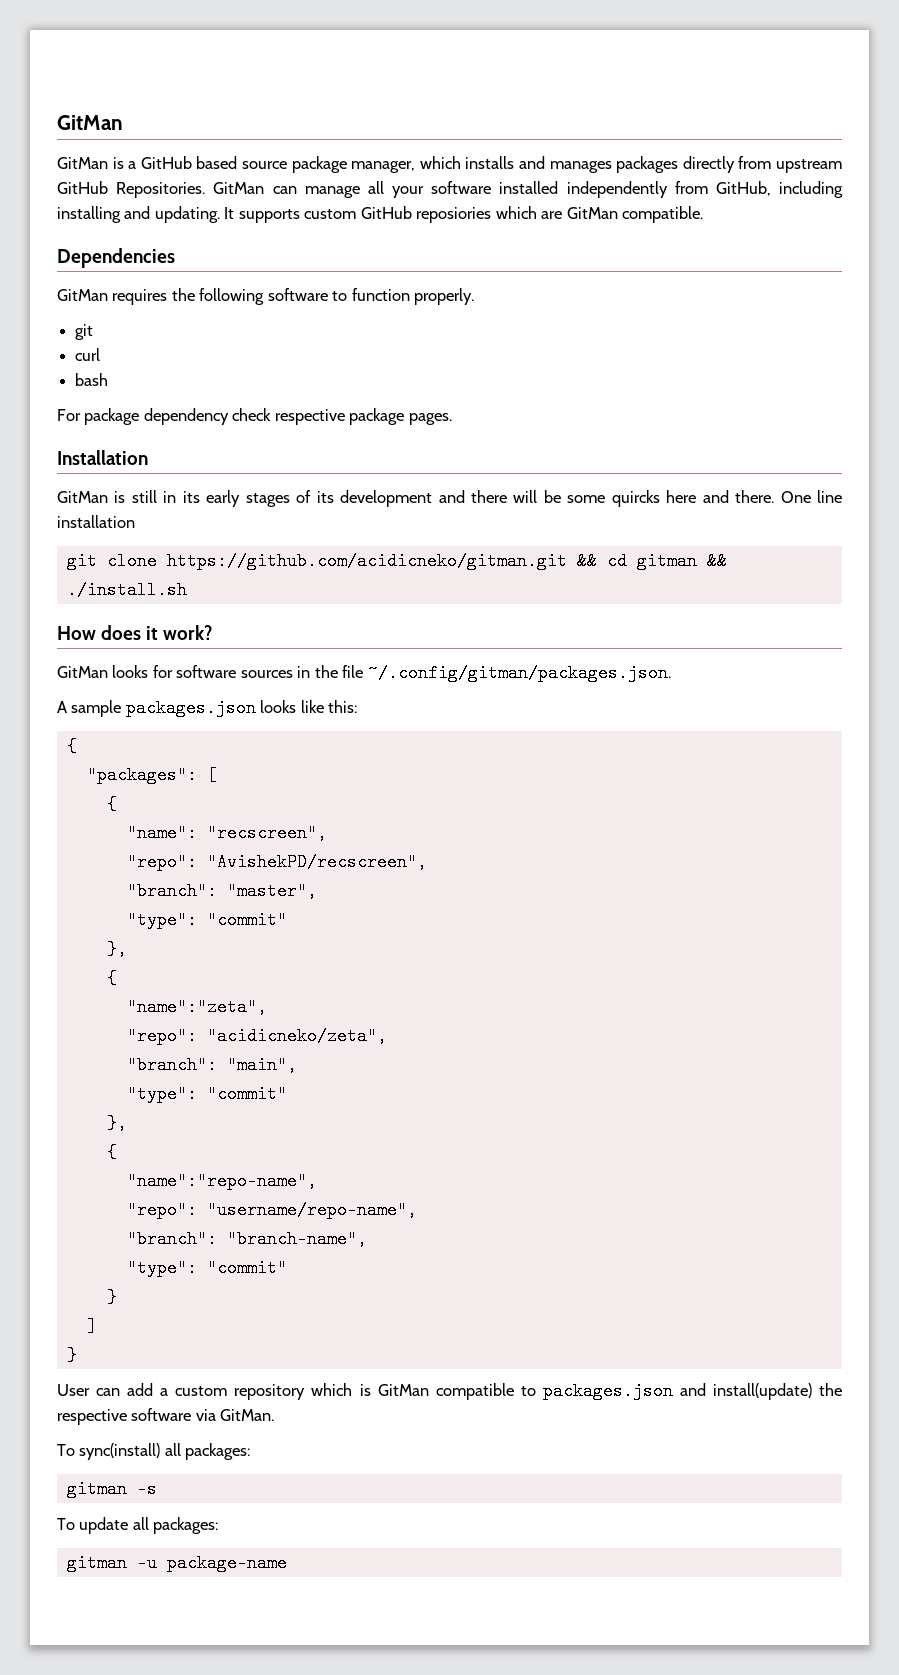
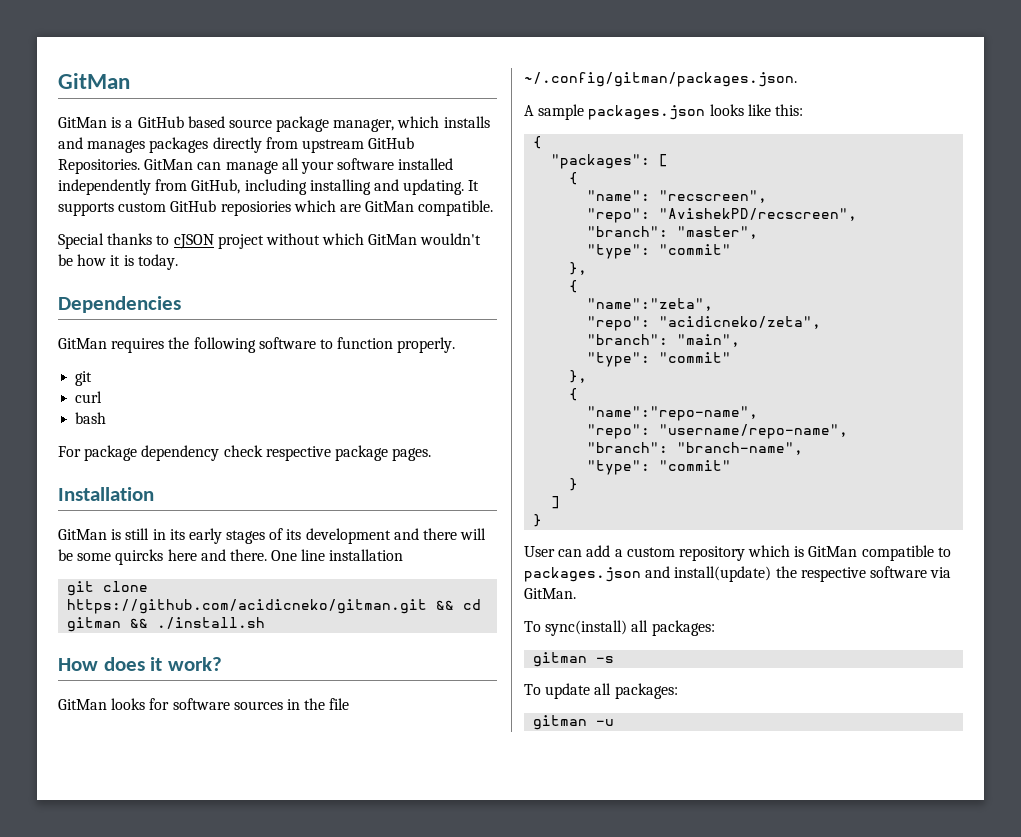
(704, 214) none -> [58,233,482,249] [58,254,178,270] // Special thanks to cJSON project without which GitMan wouldn't be how it is today.
[166,1554,287,1572] package-name -> (615, 722) none

